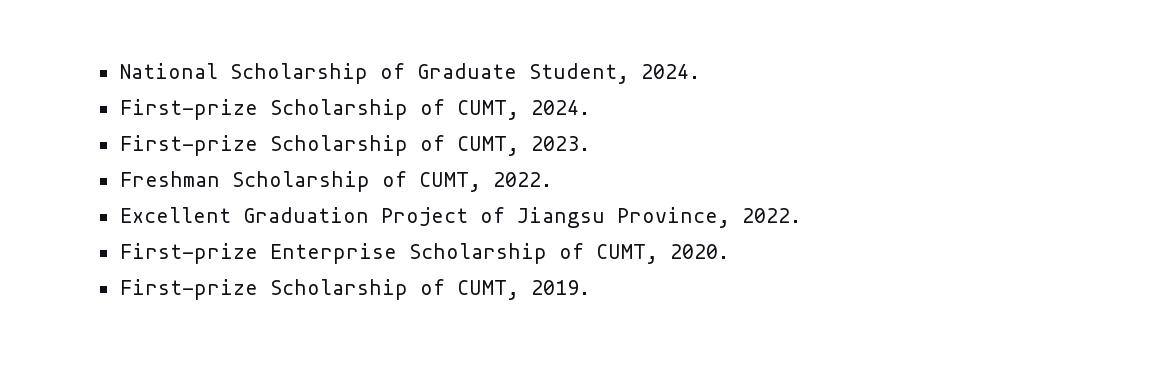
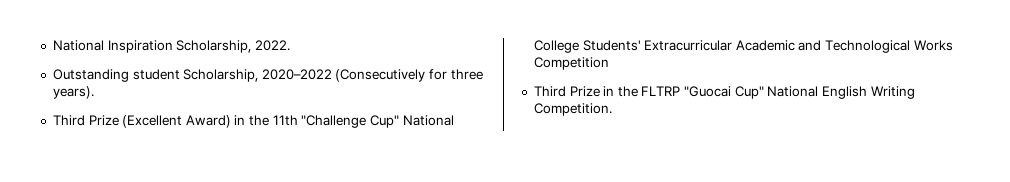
[119,63,700,84] [119,99,590,120] [119,135,590,156] [119,171,552,192] [119,207,801,228] [119,243,729,264] [119,279,590,300] National Scholarship of Graduate Student, 2024. // First-prize Scholarship of CUMT, 2024. // First-prize Scholarship of CUMT, 2023. // Freshman Scholarship of CUMT, 2022. // Excellent Graduation Project of Jiangsu Province, 2022. // First-prize Enterprise Scholarship of CUMT, 2020. // First-prize Scholarship of CUMT, 2019. -> [52,40,290,53] [52,69,483,82] [52,86,94,99] [52,115,454,128] [533,40,953,53] [533,57,609,70] [533,86,915,99] [533,103,612,116] National Inspiration Scholarship, 2022. // Outstanding student Scholarship, 2020–2022 (Consecutively for three years). // Third Prize (Excellent Award) in the 11th "Challenge Cup" National College Students' Extracurricular Academic and Technological Works Competition // Third Prize in the FLTRP "Guocai Cup" National English Writing Competition.

